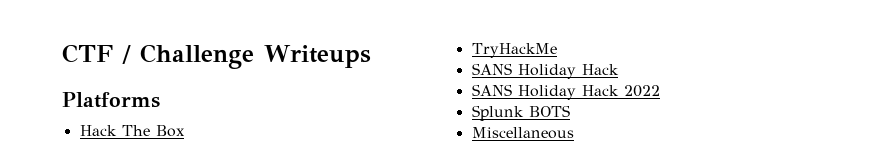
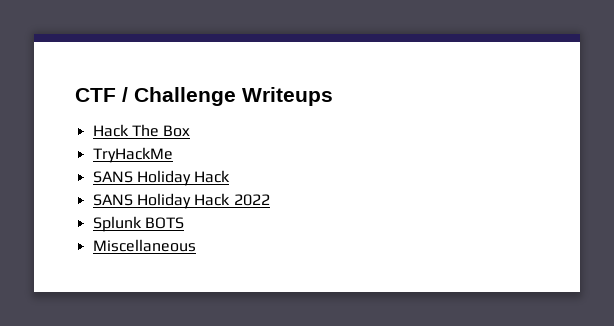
[62,92,160,108] // Platforms -> (333, 96) none

